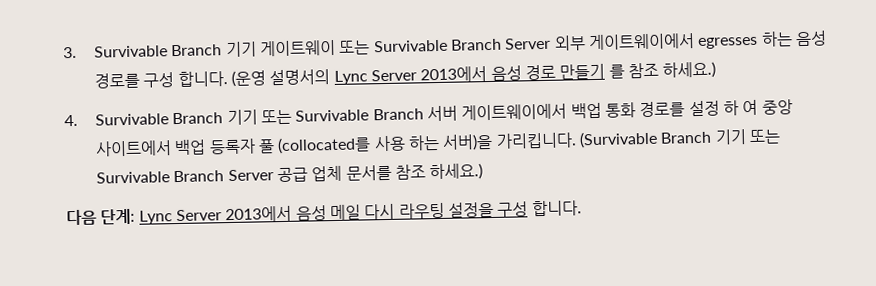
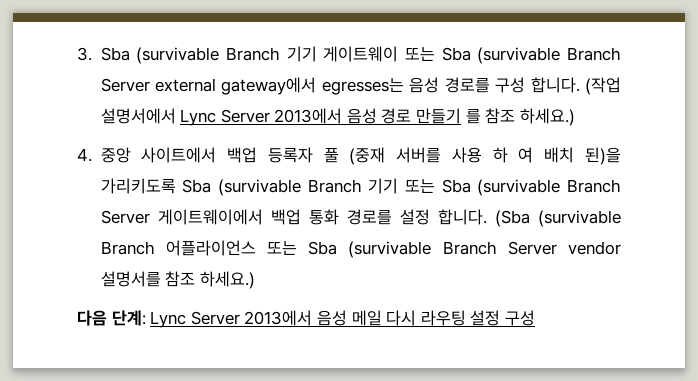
[94,45,169,58] Survivable -> [100,47,220,64] Sba (survivable
[373,31,793,53] Survivable Branch Server 외부 게이트웨이에서 egresses 하는 -> [441,47,621,64] [100,77,404,95] Sba (survivable Branch Server external gateway에서 egresses는
[231,69,331,87] (운영 설명서의 -> [585,77,621,95] [100,108,176,124] (작업 설명서에서
[95,105,459,126] Survivable Branch 기기 또는 Survivable Branch 서버 -> [100,147,621,165] [100,178,621,196] [100,210,150,224] 중앙 사이트에서 백업 등록자 풀 (중재 서버를 사용 하 여 배치 된)을 가리키도록 Sba (survivable Branch 기기 또는 Sba (survivable Branch Server
[722,99,793,116] [95,129,781,157] [96,164,392,184] 하 여 중앙 사이트에서 백업 등록자 풀 (collocated를 사용 하는 서버)을 가리킵니다. (Survivable Branch 기기 또는 Survivable Branch Server 공급 업체 문서를 -> [437,209,621,227] [100,240,621,258] [100,271,161,287] 합니다. (Sba (survivable Branch 어플라이언스 또는 Sba (survivable Branch Server vendor 설명서를
[447,200,582,218] 설정을 구성 합니다. -> [470,310,535,326] 설정 구성

